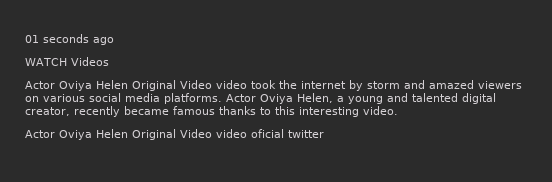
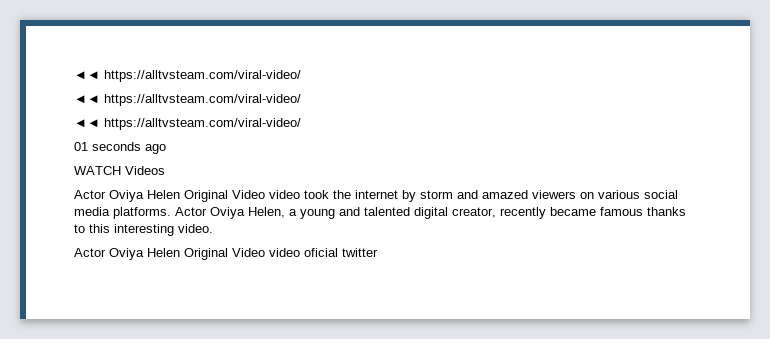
(25, 39) none -> [74,70,301,82] [74,94,301,106] [74,118,301,130] ◄◄ https://alltvsteam.com/viral-video/ // ◄◄ https://alltvsteam.com/viral-video/ // ◄◄ https://alltvsteam.com/viral-video/ //

